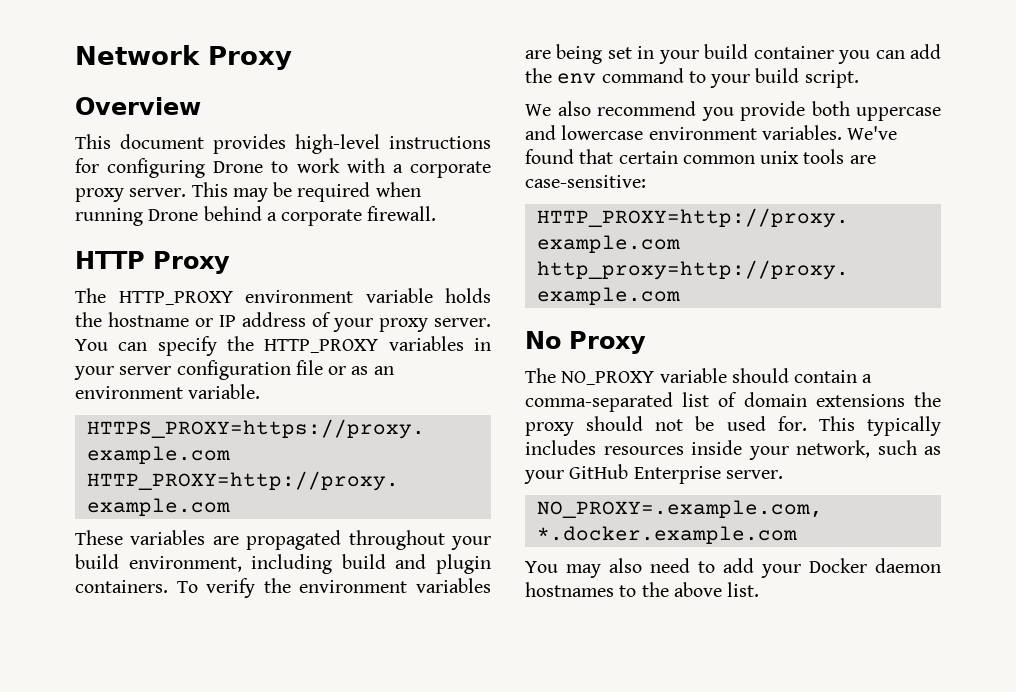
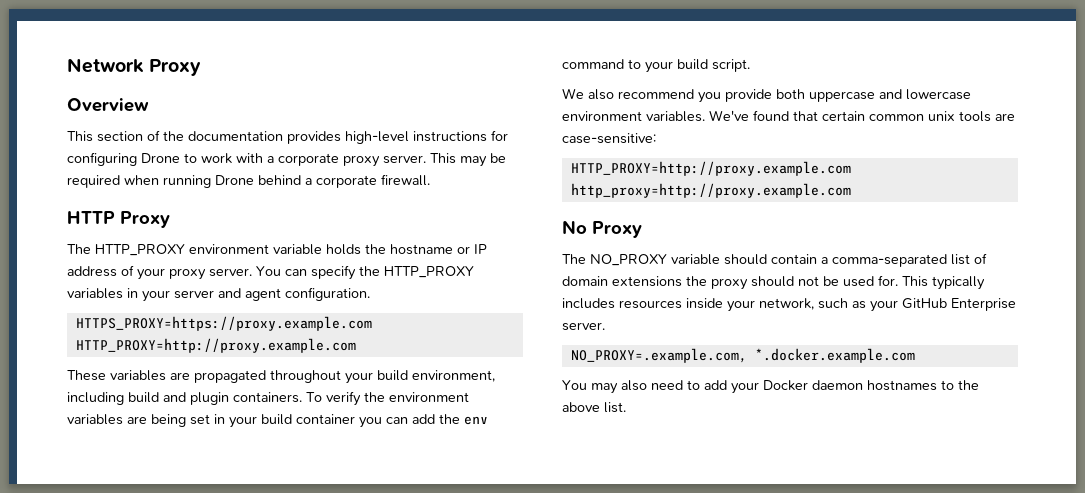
[120,134,204,149] document -> [97,130,283,142] section of the documentation
[176,360,394,380] [75,384,261,399] configuration file or as an environment variable. -> [218,287,370,301] and agent configuration.

